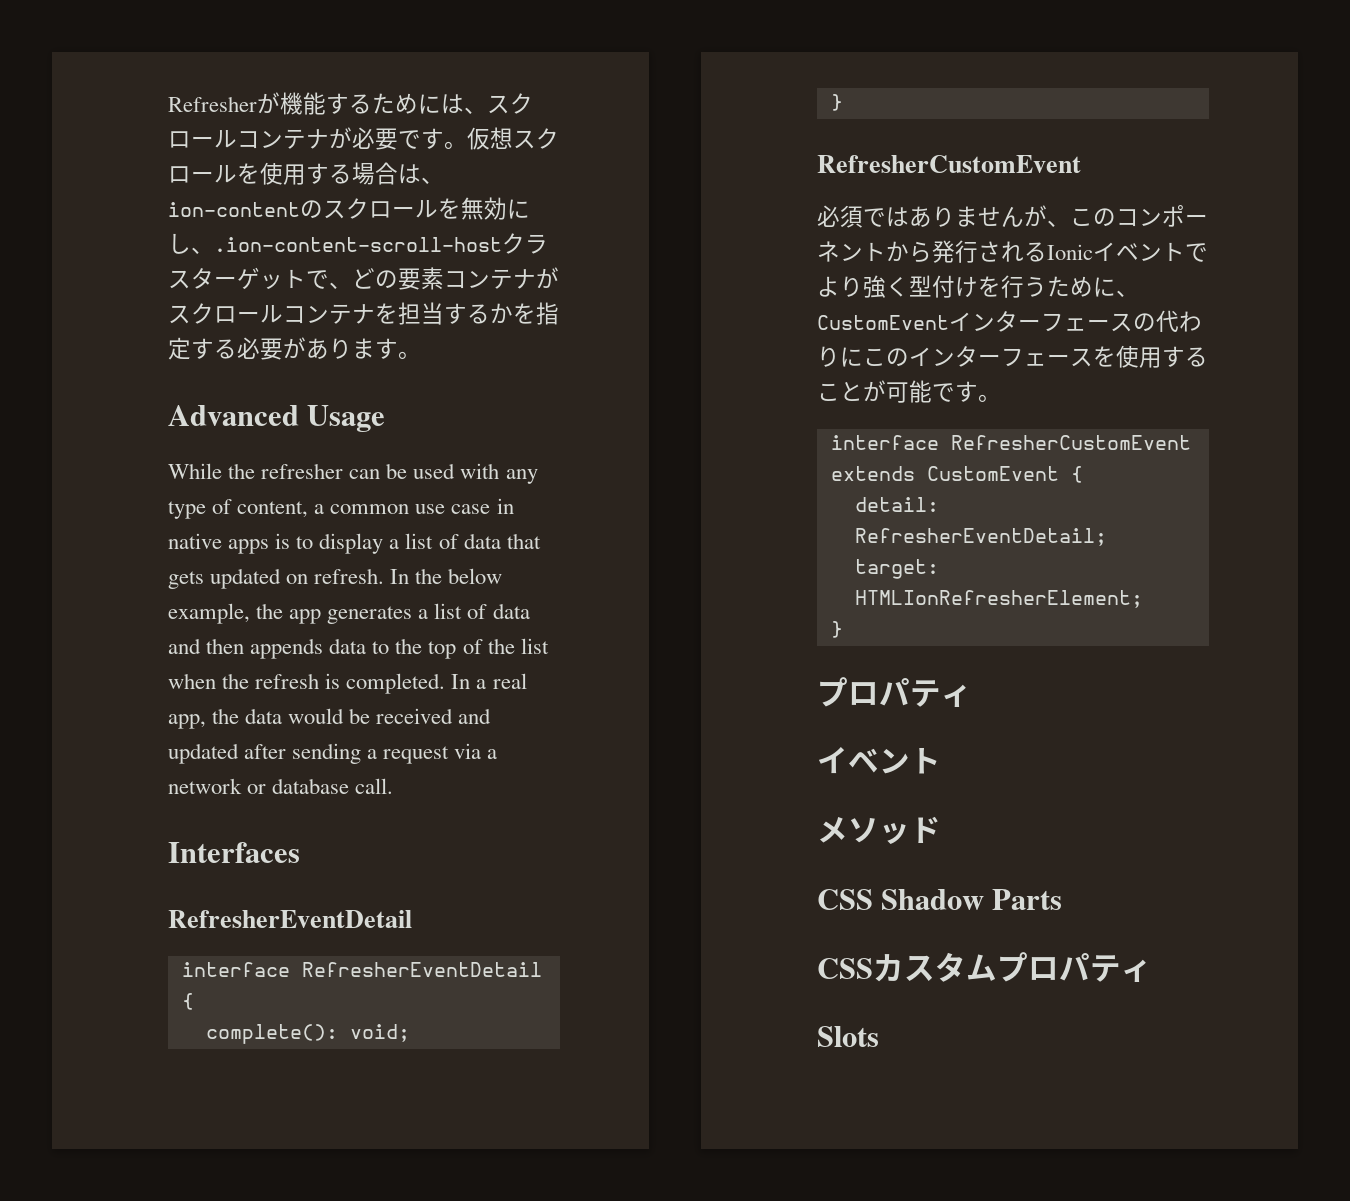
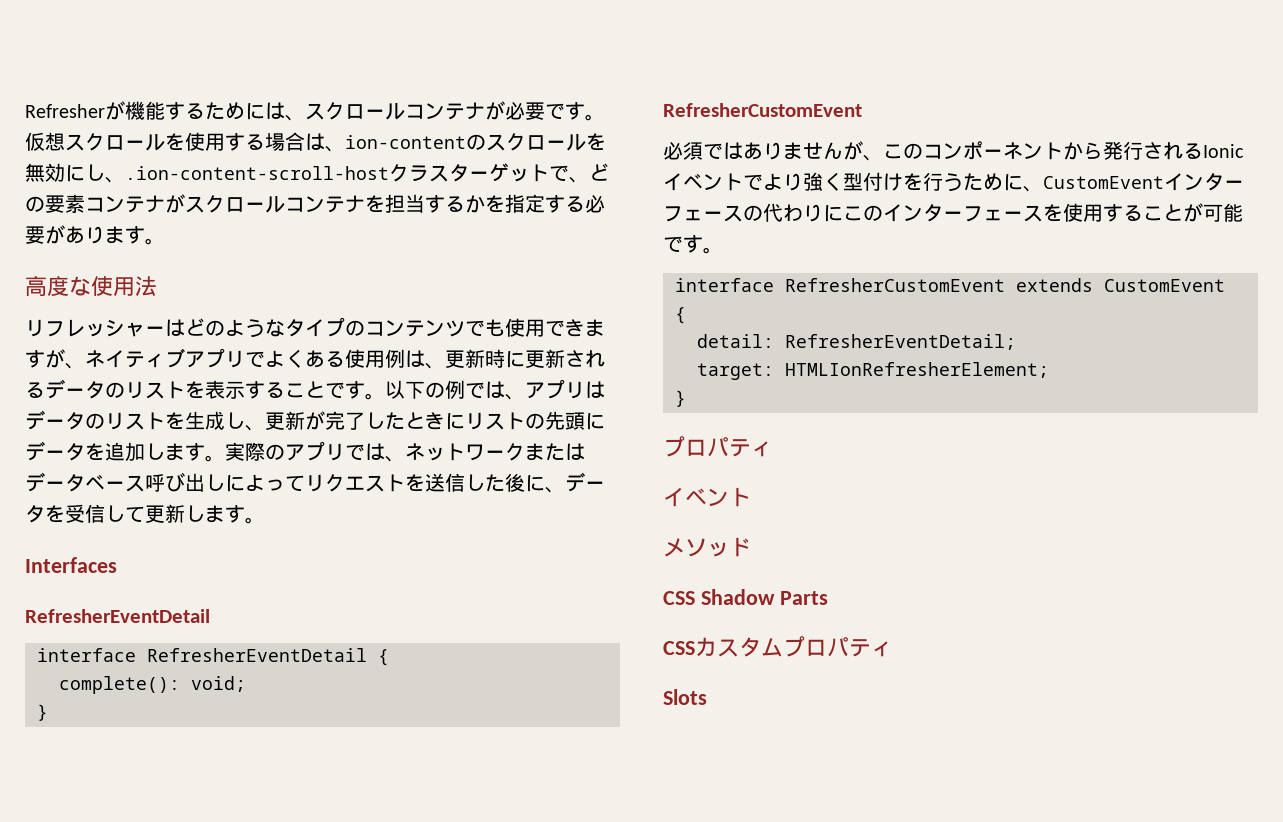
[168,405,386,432] [168,463,538,484] [168,498,514,519] [168,533,541,554] [168,568,503,589] [168,603,530,624] [168,638,549,659] [168,673,527,694] [168,708,492,729] [168,743,498,764] [168,778,394,794] Advanced Usage // While the refresher can be used with any type of content, a common use case in native apps is to display a list of data that gets updated on refresh. In the below example, the app generates a list of data and then appends data to the top of the list when the refresh is completed. In a real app, the data would be received and updated after sending a request via a network or database call. -> [25,276,157,297] [25,317,605,338] [25,348,605,369] [25,379,605,400] [25,410,605,431] [25,441,585,462] [25,472,605,493] [25,504,265,524] 高度な使用法 // リフレッシャーはどのようなタイプのコンテンツでも使用できますが、ネイティブアプリでよくある使用例は、更新時に更新されるデータのリストを表示することです。以下の例では、アプリはデータのリストを生成し、更新が完了したときにリストの先頭にデータを追加します。実際のアプリでは、ネットワークまたはデータベース呼び出しによってリクエストを送信した後に、データを受信して更新します。

